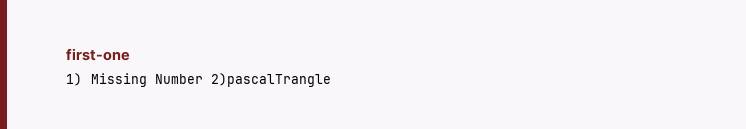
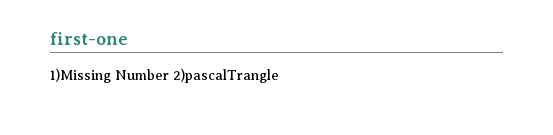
[66,73,147,87] 1) Missing -> [50,68,111,83] 1)Missing

